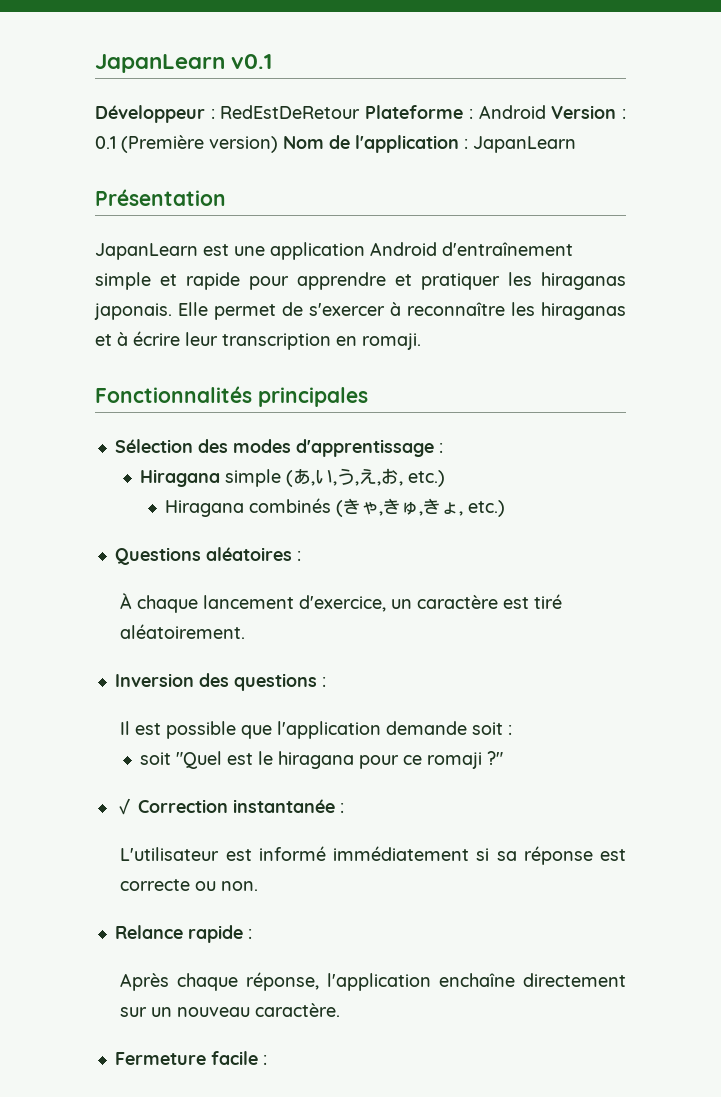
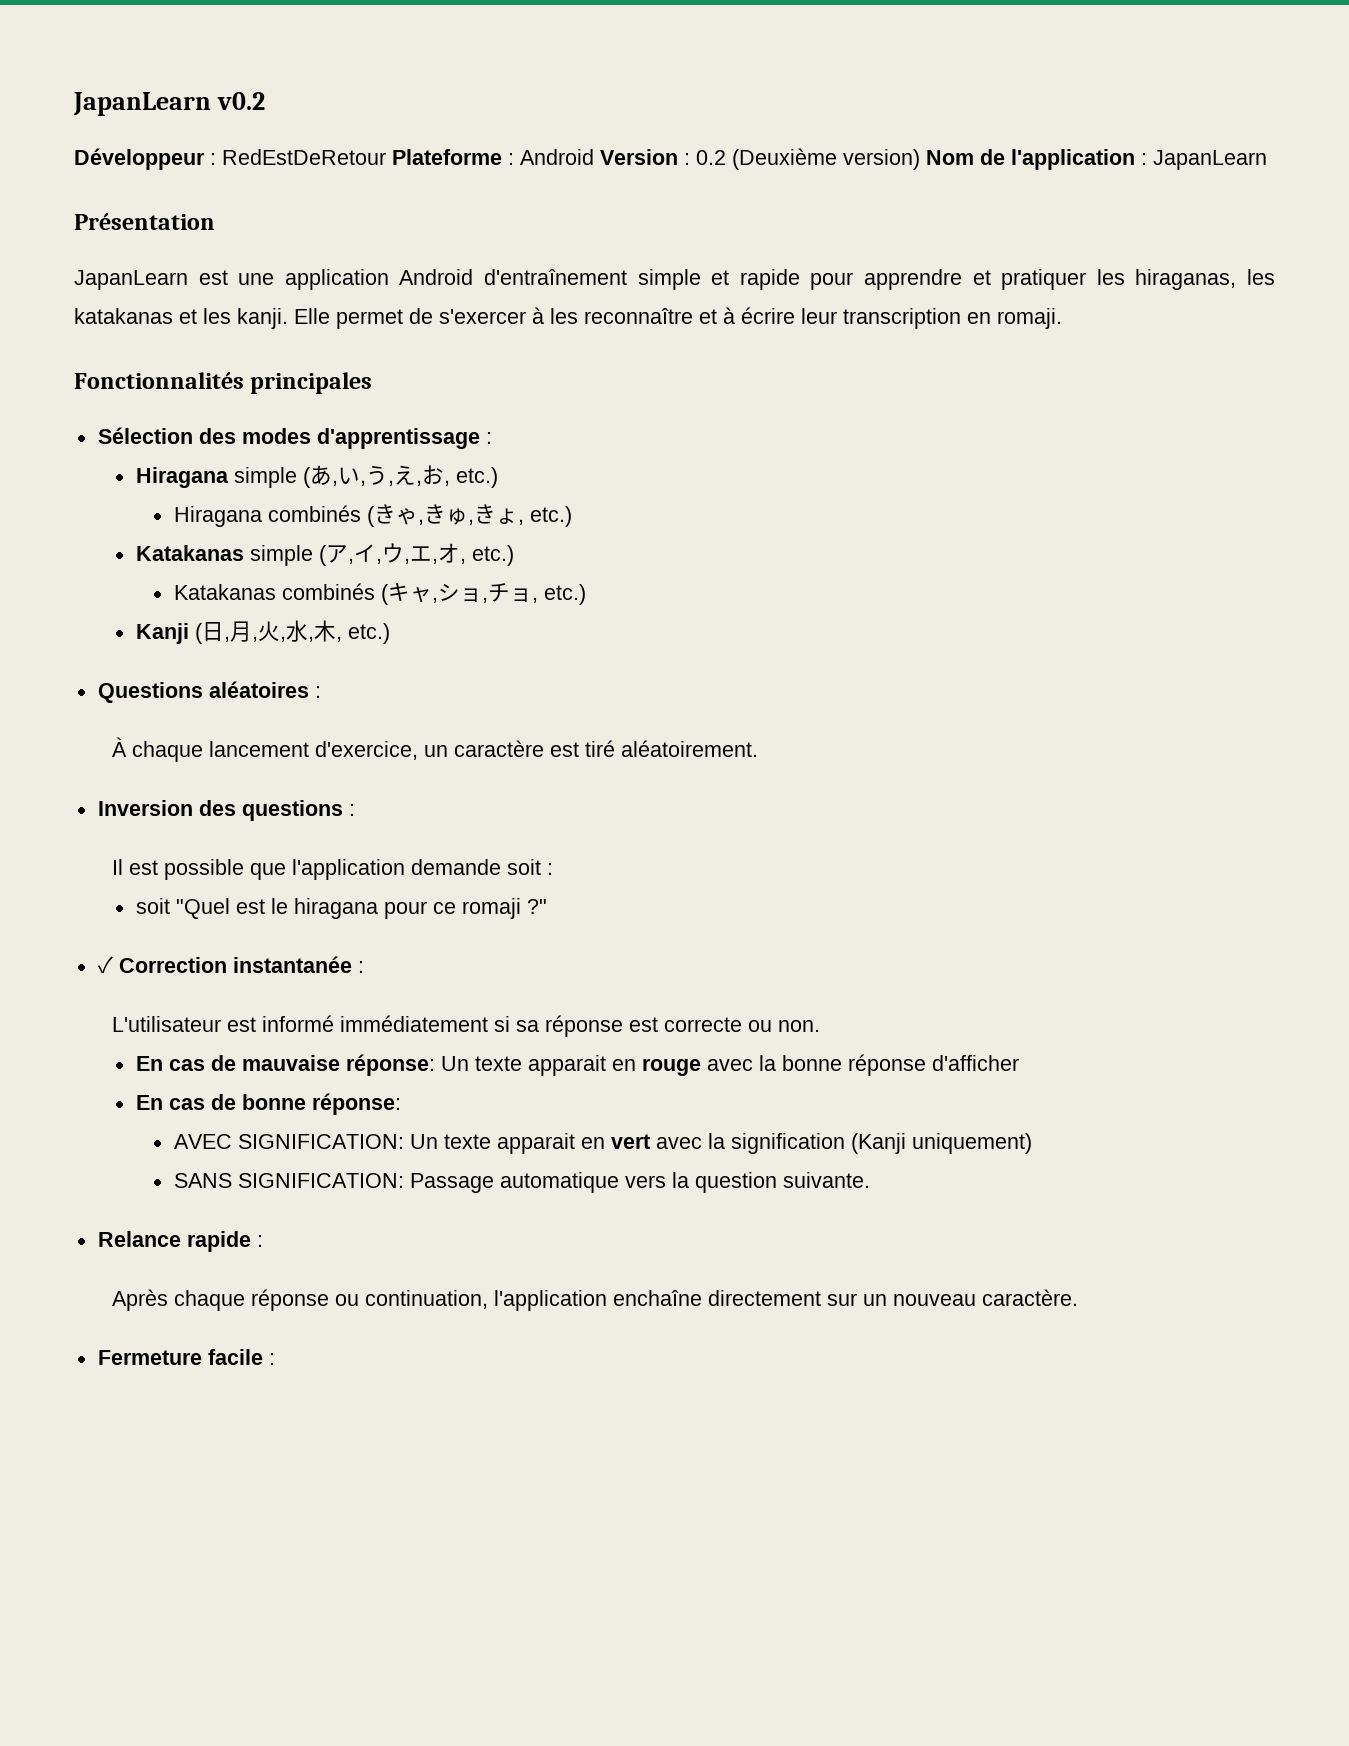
[95,54,273,73] JapanLearn v0.1 -> [73,92,265,116] JapanLearn v0.2
[95,135,204,153] 0.1 (Première -> [696,148,837,170] 0.2 (Deuxième
[541,272,626,290] [94,303,172,320] hiraganas japonais. -> [1135,269,1275,290] [74,308,288,329] hiraganas, les katakanas et les kanji.
[407,302,626,320] reconnaître les hiraganas -> [550,308,693,324] les reconnaître
(506, 508) none -> [135,543,514,566] [173,583,586,605] [135,620,390,644] // Katakanas simple (ア,イ,ウ,エ,オ, etc.) // Katakanas combinés (キャ,ショ,チョ, etc.) // Kanji (日,月,火,水,木, etc.)
(259, 886) none -> [135,1054,1019,1076] [135,1093,401,1115] [173,1133,1032,1154] [173,1172,870,1193] // En cas de mauvaise réponse: Un texte apparait en rouge avec la bonne réponse d'afficher // En cas de bonne réponse: // AVEC SIGNIFICATION: Un texte apparait en vert avec la signification (Kanji uniquement) // SANS SIGNIFICATION: Passage automatique vers la question suivante.
[246,972,320,991] réponse, -> [251,1289,489,1311] réponse ou continuation,

